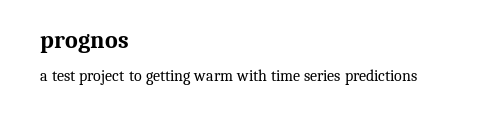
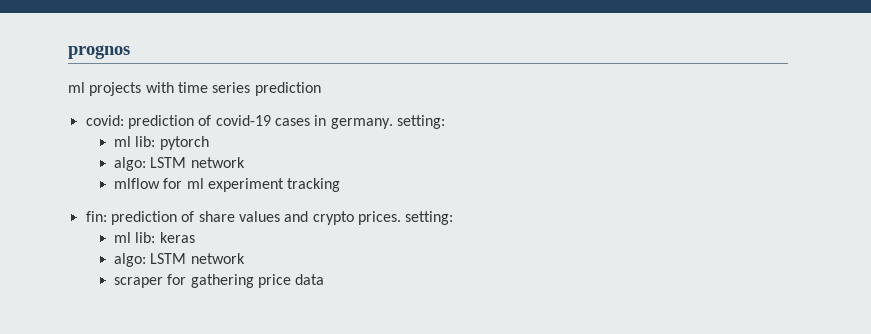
[40,69,417,85] a test project to getting warm with time series predictions -> [68,82,321,96] [85,115,445,129] [113,136,209,150] [113,157,245,171] [113,178,341,192] [85,211,454,225] [113,232,195,243] [113,253,245,267] [113,274,325,288] ml projects with time series prediction // covid: prediction of covid-19 cases in germany. setting: // ml lib: pytorch // algo: LSTM network // mlflow for ml experiment tracking // fin: prediction of share values and crypto prices. setting: // ml lib: keras // algo: LSTM network // scraper for gathering price data

